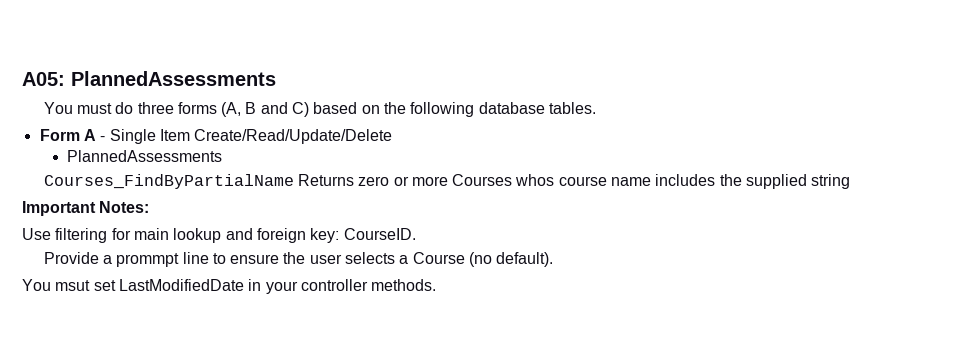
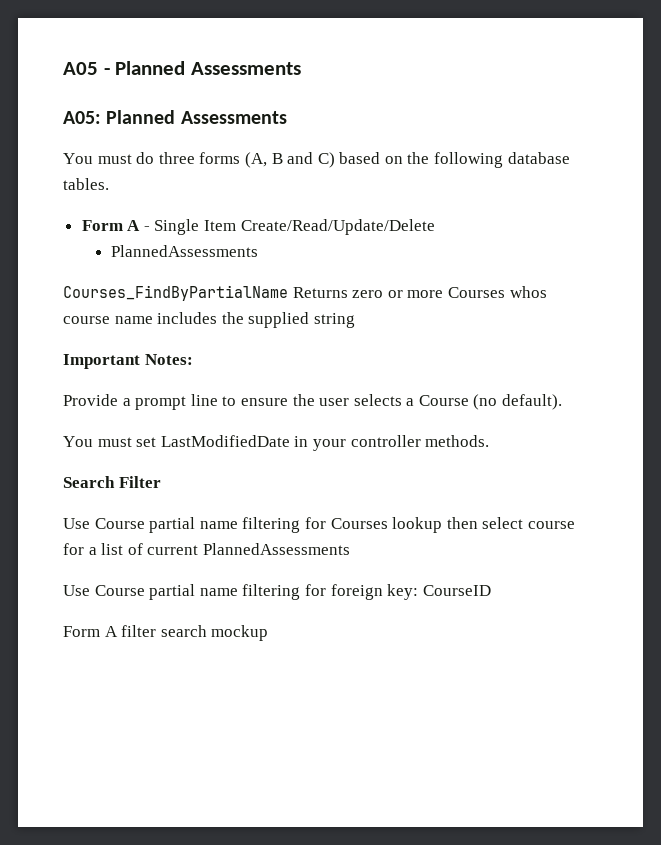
[22,71,276,86] A05: PlannedAssessments -> [63,61,301,75] [63,110,287,124] A05 - Planned Assessments // A05: Planned Assessments
[22,228,416,243] // Use filtering for main lookup and foreign key: CourseID. -> (193, 359) none
[116,253,180,267] prommpt -> [135,396,187,410] prompt
[55,280,91,291] msut -> [97,437,132,447] must
(437, 285) none -> [63,476,161,488] [63,517,575,533] [63,543,350,555] [63,584,491,600] [63,625,269,641] // Search Filter // Use Course partial name filtering for Courses lookup then select course for a list of current PlannedAssessments // Use Course partial name filtering for foreign key: CourseID // Form A filter search mockup

